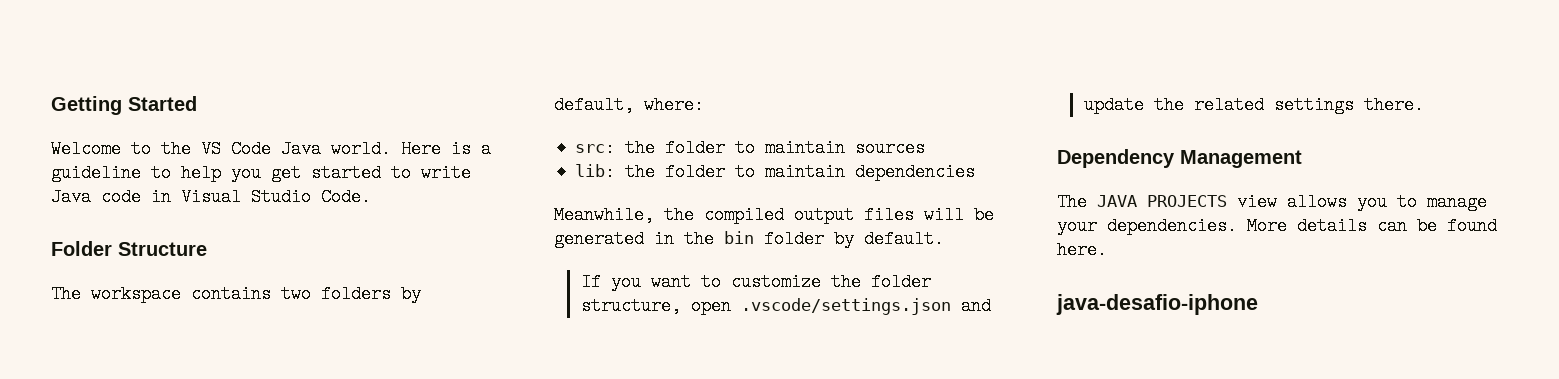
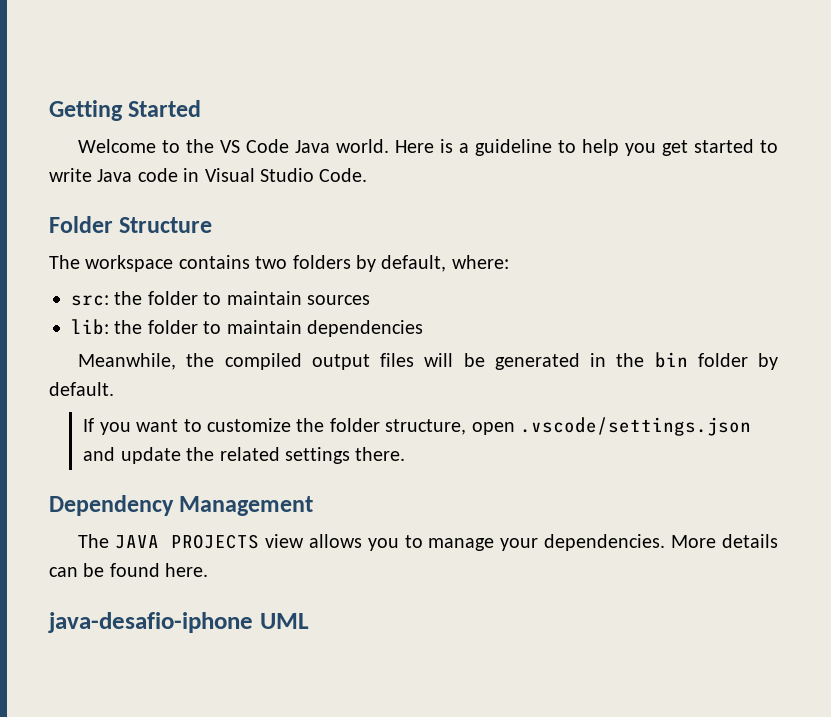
(1258, 304) none -> [259,613,309,629] UML

